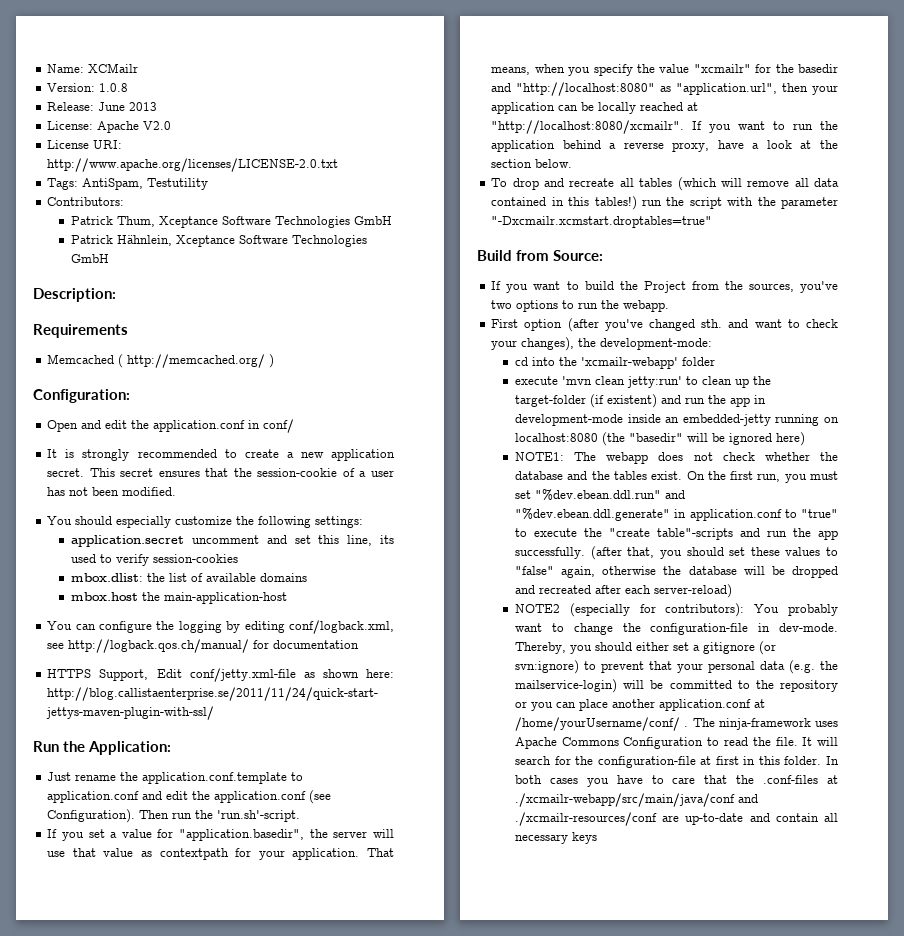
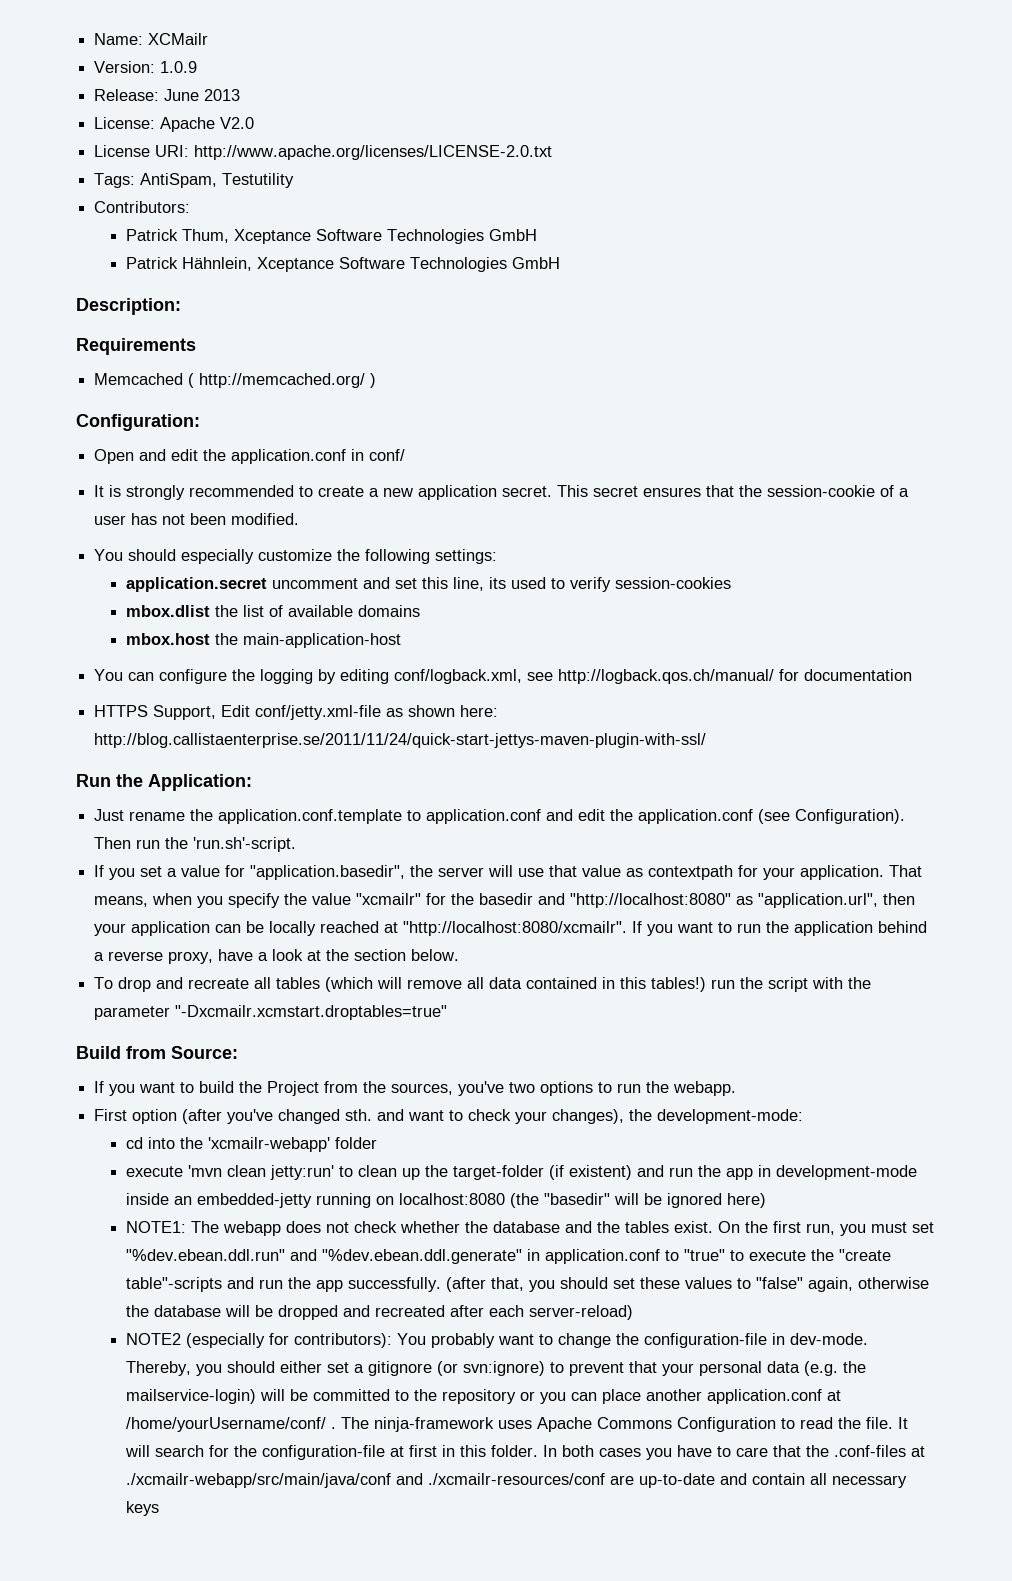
[99,83,129,92] 1.0.8 -> [160,61,198,73] 1.0.9
[70,573,143,582] mbox.dlist: -> [125,605,210,617] mbox.dlist

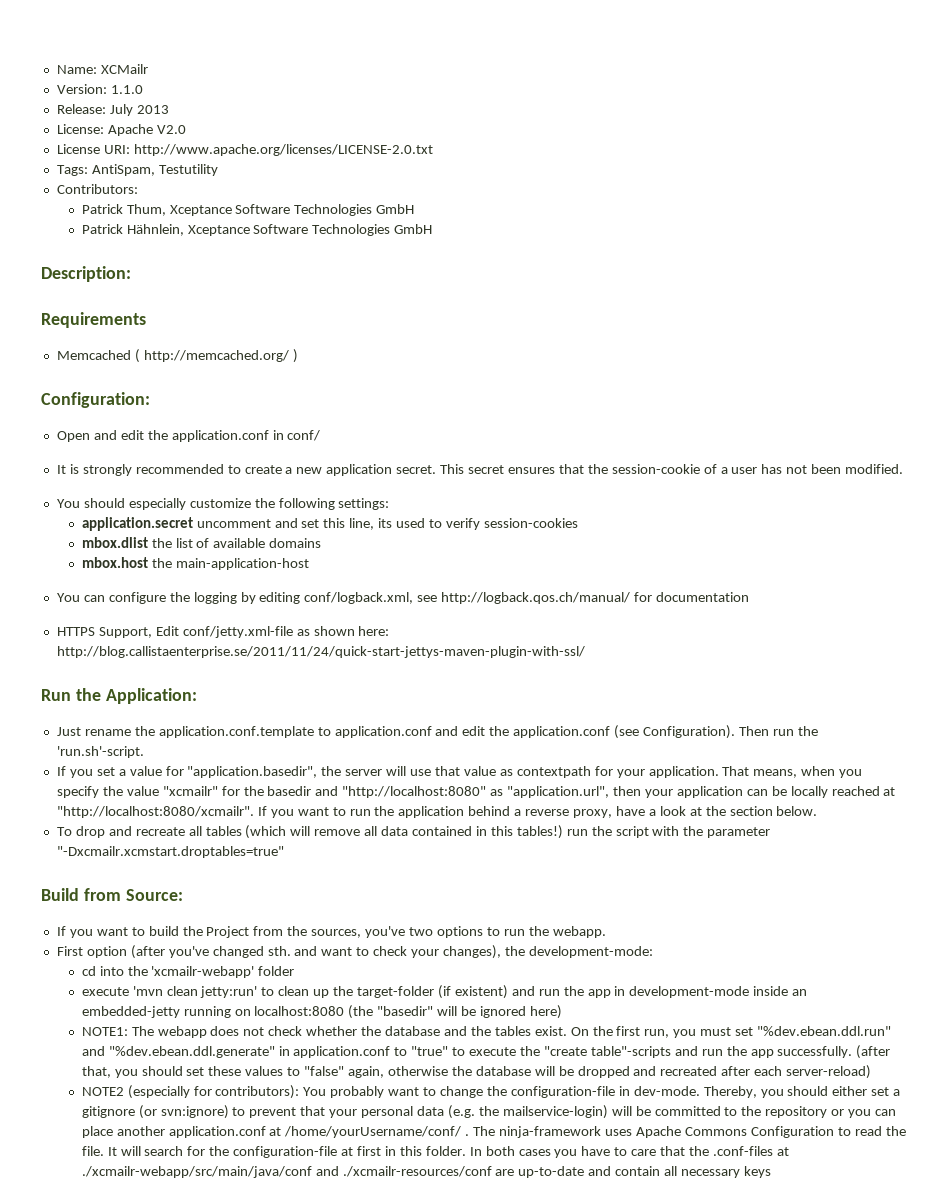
[160,61,198,73] 1.0.9 -> [110,85,143,94] 1.1.0
[164,89,200,101] June -> [109,104,133,116] July

